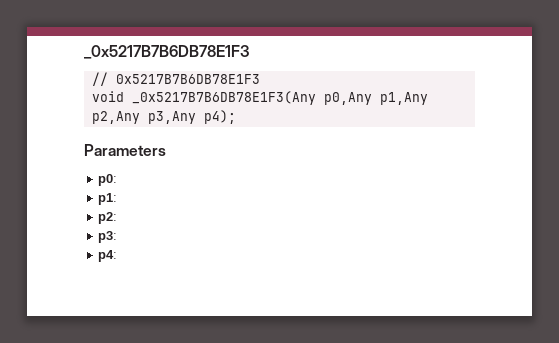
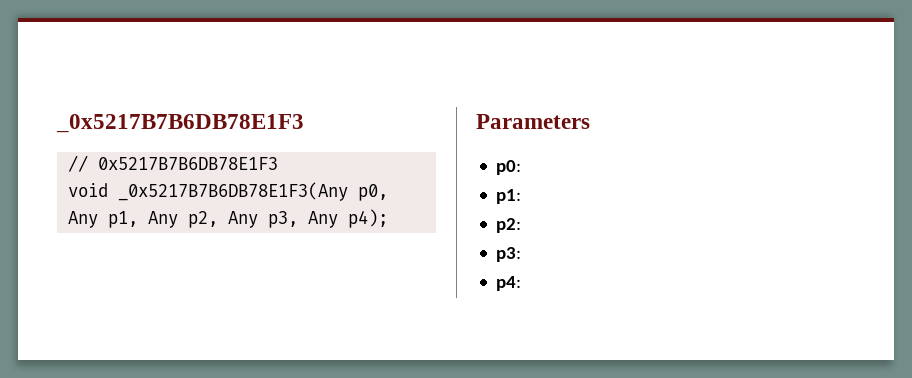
[323,92,428,105] [91,111,196,124] p0,Any p1,Any p2,Any p3,Any -> [358,184,389,201] [68,211,339,228] p0, Any p1, Any p2, Any p3, Any

